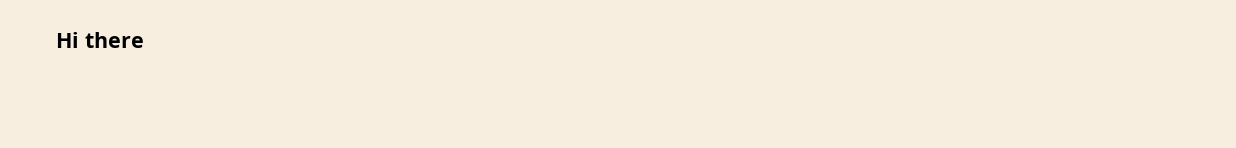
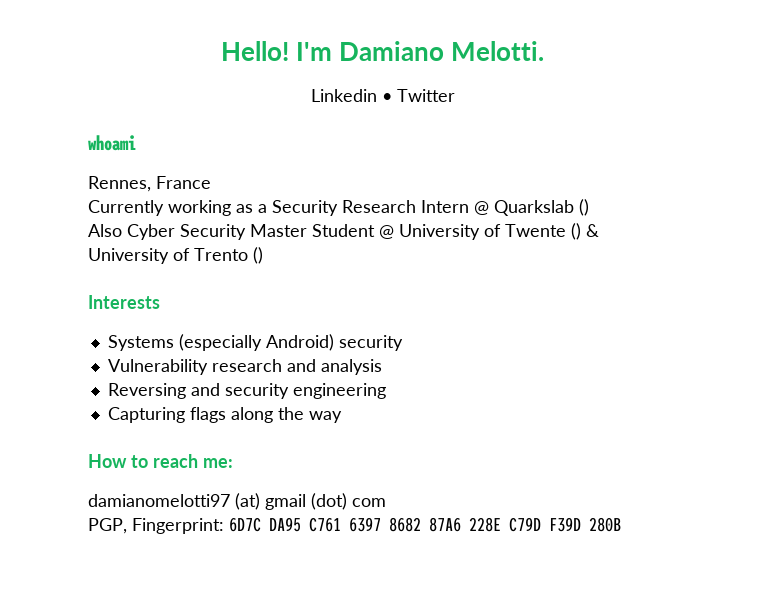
[56,32,144,48] Hi there -> [221,41,544,61] [310,89,455,102] [88,135,136,151] [88,176,211,192] [88,199,589,216] [88,223,599,240] [88,247,263,264] [88,295,160,309] [107,334,403,351] [107,359,382,375] [107,383,386,399] [107,407,342,423] [88,454,233,468] [88,493,386,510] [88,517,621,534] Hello! I'm Damiano Melotti. // Linkedin • Twitter // whoami // Rennes, France // Currently working as a Security Research Intern @ Quarkslab () // Also Cyber Security Master Student @ University of Twente () & University of Trento () // Interests // Systems (especially Android) security // Vulnerability research and analysis // Reversing and security engineering // Capturing flags along the way // How to reach me: // damianomelotti97 (at) gmail (dot) com // PGP, Fingerprint: 6D7C DA95 C761 6397 8682 87A6 228E C79D F39D 280B

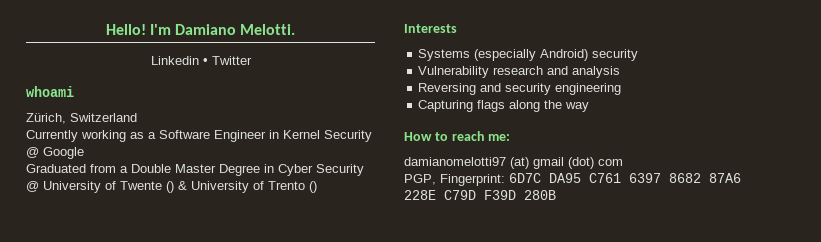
[88,176,211,192] Rennes, France -> [26,113,137,124] Zürich, Switzerland
[272,199,589,216] [88,224,375,240] Security Research Intern @ Quarkslab () // Also Cyber Security Master Student -> [159,130,372,142] [26,147,84,159] [26,164,364,176] Software Engineer in Kernel Security @ Google // Graduated from a Double Master Degree in Cyber Security

